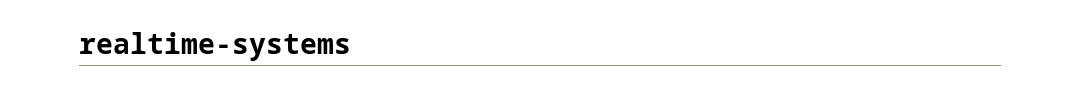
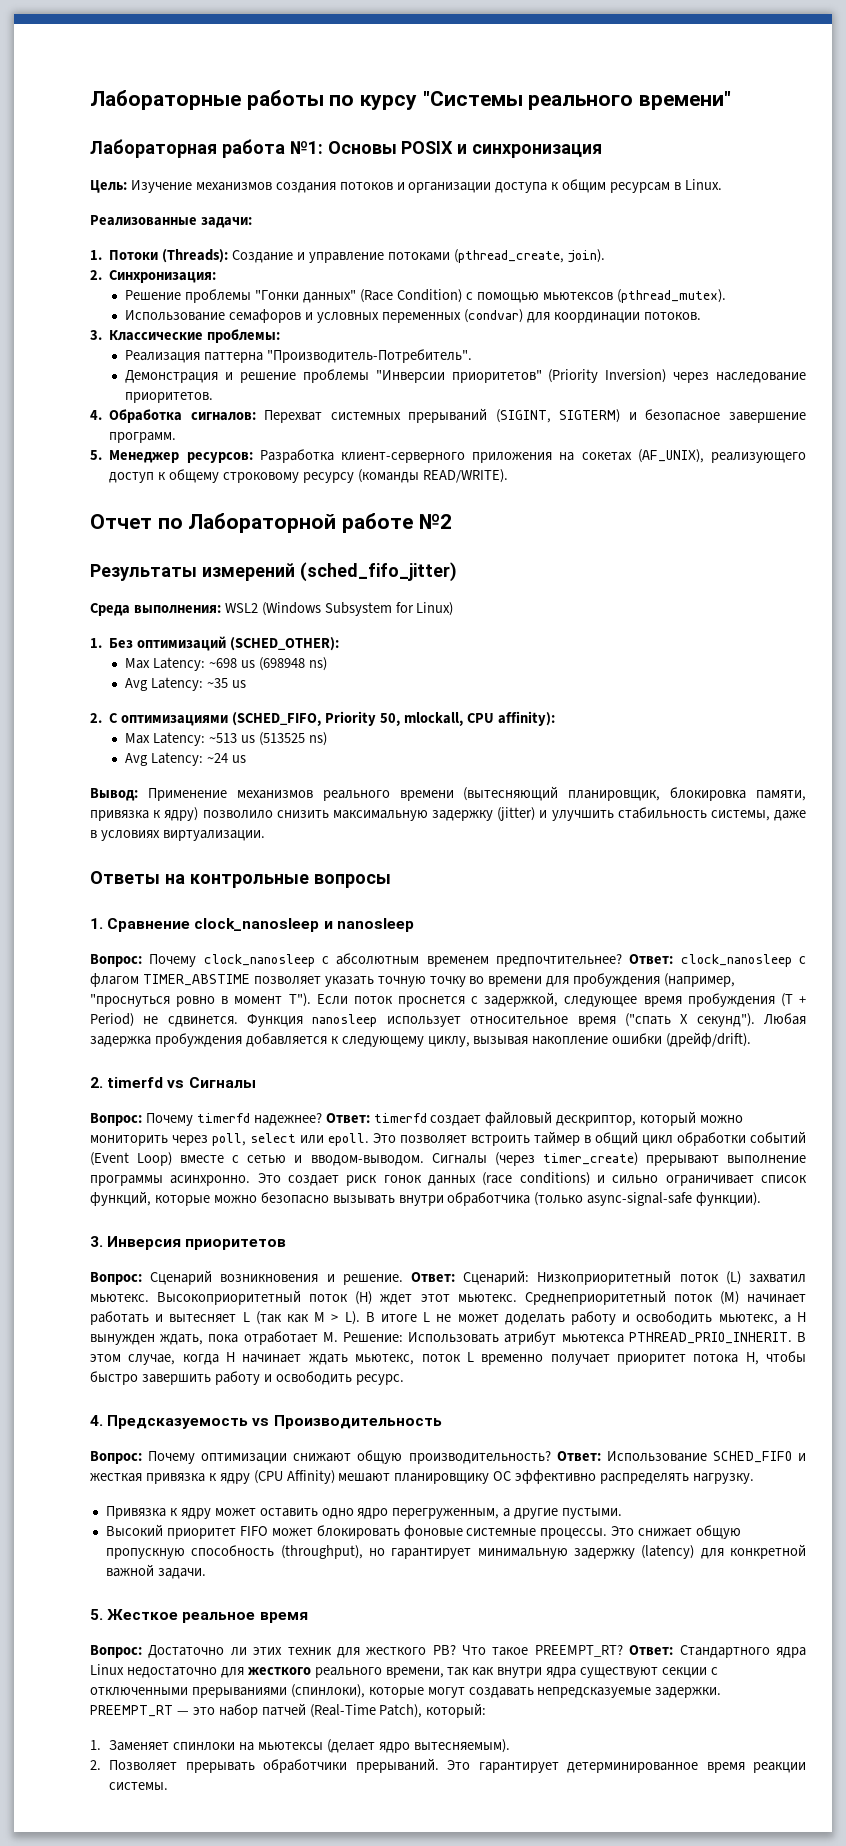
[79,32,351,61] realtime-systems -> [90,90,732,110] [90,139,603,158] [90,179,722,193] [90,215,252,228] [90,249,605,263] [90,270,217,283] [125,289,726,303] [125,309,701,323] [90,329,281,343] [125,349,473,363] [125,369,806,383] [125,392,214,403] [90,408,806,423] [109,432,177,443] [90,449,806,463] [109,469,508,483] [90,513,452,533] [90,562,457,582] [90,602,454,616] [90,636,340,651] [125,657,327,671] [125,677,247,691] [90,711,555,726] [125,732,327,746] [125,752,247,766] [90,786,806,801] [90,807,806,821] [90,830,265,841] [90,871,391,888] [90,918,414,932] [90,953,807,967] [90,973,736,987] [90,992,806,1007] [90,1013,806,1027] [90,1032,752,1047] [90,1077,256,1088] [90,1111,744,1126] [90,1131,806,1146] [90,1152,806,1166] [90,1172,807,1186] [90,1191,762,1206] [90,1236,287,1250] [90,1270,807,1285] [90,1290,807,1305] [90,1311,807,1325] [90,1331,806,1345] [90,1351,807,1365] [90,1371,404,1385] [90,1415,442,1429] [90,1450,806,1464] [90,1470,755,1484] [105,1506,623,1519] [105,1524,742,1539] [105,1544,806,1559] [105,1564,206,1579] [90,1609,308,1623] [90,1645,806,1658] [90,1664,718,1678] [90,1684,722,1698] [90,1703,487,1718] [90,1739,510,1753] [90,1758,806,1773] [109,1782,169,1790] Лабораторные работы по курсу "Системы реального времени" // Лабораторная работа №1: Основы POSIX и синхронизация // Цель: Изучение механизмов создания потоков и организации доступа к общим ресурсам в Linux. // Реализованные задачи: // 1. Потоки (Threads): Создание и управление потоками (pthread_create, join). // 2. Синхронизация: // Решение проблемы "Гонки данных" (Race Condition) с помощью мьютексов (pthread_mutex). // Использование семафоров и условных переменных (condvar) для координации потоков. // 3. Классические проблемы: // Реализация паттерна "Производитель-Потребитель". // Демонстрация и решение проблемы "Инверсии приоритетов" (Priority Inversion) через наследование приоритетов. // 4. Обработка сигналов: Перехват системных прерываний (SIGINT, SIGTERM) и безопасное завершение программ. // 5. Менеджер ресурсов: Разработка клиент-серверного приложения на сокетах (AF_UNIX), реализующего доступ к общему строковому ресурсу (команды READ/WRITE). // Отчет по Лабораторной работе №2 // Результаты измерений (sched_fifo_jitter) // Среда выполнения: WSL2 (Windows Subsystem for Linux) // 1. Без оптимизаций (SCHED_OTHER): // Max Latency: ~698 us (698948 ns) // Avg Latency: ~35 us // 2. С оптимизациями (SCHED_FIFO, Priority 50, mlockall, CPU affinity): // Max Latency: ~513 us (513525 ns) // Avg Latency: ~24 us // Вывод: Применение механизмов реального времени (вытесняющий планировщик, блокировка памяти, привязка к ядру) позволило снизить максимальную задержку (jitter) и улучшить стабильность системы, даже в условиях виртуализации. // Ответы на контрольные вопросы // 1. Сравнение clock_nanosleep и nanosleep // Вопрос: Почему clock_nanosleep с абсолютным временем предпочтительнее? Ответ: clock_nanosleep с флагом TIMER_ABSTIME позволяет указать точную точку во времени для пробуждения (например, "проснуться ровно в момент T"). Если поток проснется с задержкой, следующее время пробуждения (T + Period) не сдвинется. Функция nanosleep использует относительное время ("спать X секунд"). Любая задержка пробуждения добавляется к следующему циклу, вызывая накопление ошибки (дрейф/drift). // 2. timerfd vs Сигналы // Вопрос: Почему timerfd надежнее? Ответ: timerfd создает файловый дескриптор, который можно мониторить через poll, select или epoll. Это позволяет встроить таймер в общий цикл обработки событий (Event Loop) вместе с сетью и вводом-выводом. Сигналы (через timer_create) прерывают выполнение программы асинхронно. Это создает риск гонок данных (race conditions) и сильно ограничивает список функций, которые можно безопасно вызывать внутри обработчика (только async-signal-safe функции). // 3. Инверсия приоритетов // Вопрос: Сценарий возникновения и решение. Ответ: Сценарий: Низкоприоритетный поток (L) захватил мьютекс. Высокоприоритетный поток (H) ждет этот мьютекс. Среднеприоритетный поток (M) начинает работать и вытесняет L (так как M > L). В итоге L не может доделать работу и освободить мьютекс, а H вынужден ждать, пока отработает M. Решение: Использовать атрибут мьютекса PTHREAD_PRIO_INHERIT. В этом случае, когда H начинает ждать мьютекс, поток L временно получает приоритет потока H, чтобы быстро завершить работу и освободить ресурс. // 4. Предсказуемость vs Производительность // Вопрос: Почему оптимизации снижают общую производительность? Ответ: Использование SCHED_FIFO и жесткая привязка к ядру (CPU Affinity) мешают планировщику ОС эффективно распределять нагрузку. // Привязка к ядру может оставить одно ядро перегруженным, а другие пустыми. // Высокий приоритет FIFO может блокировать фоновые системные процессы. Это снижает общую пропускную способность (throughput), но гарантирует минимальную задержку (latency) для конкретной важной задачи. // 5. Жесткое реальное время // Вопрос: Достаточно ли этих техник для жесткого РВ? Что такое PREEMPT_RT? Ответ: Стандартного ядра Linux недостаточно для жесткого реального времени, так как внутри ядра существуют секции с отключенными прерываниями (спинлоки), которые могут создавать непредсказуемые задержки. PREEMPT_RT — это набор патчей (Real-Time Patch), который: // 1. Заменяет спинлоки на мьютексы (делает ядро вытесняемым). // 2. Позволяет прерывать обработчики прерываний. Это гарантирует детерминированное время реакции системы.

